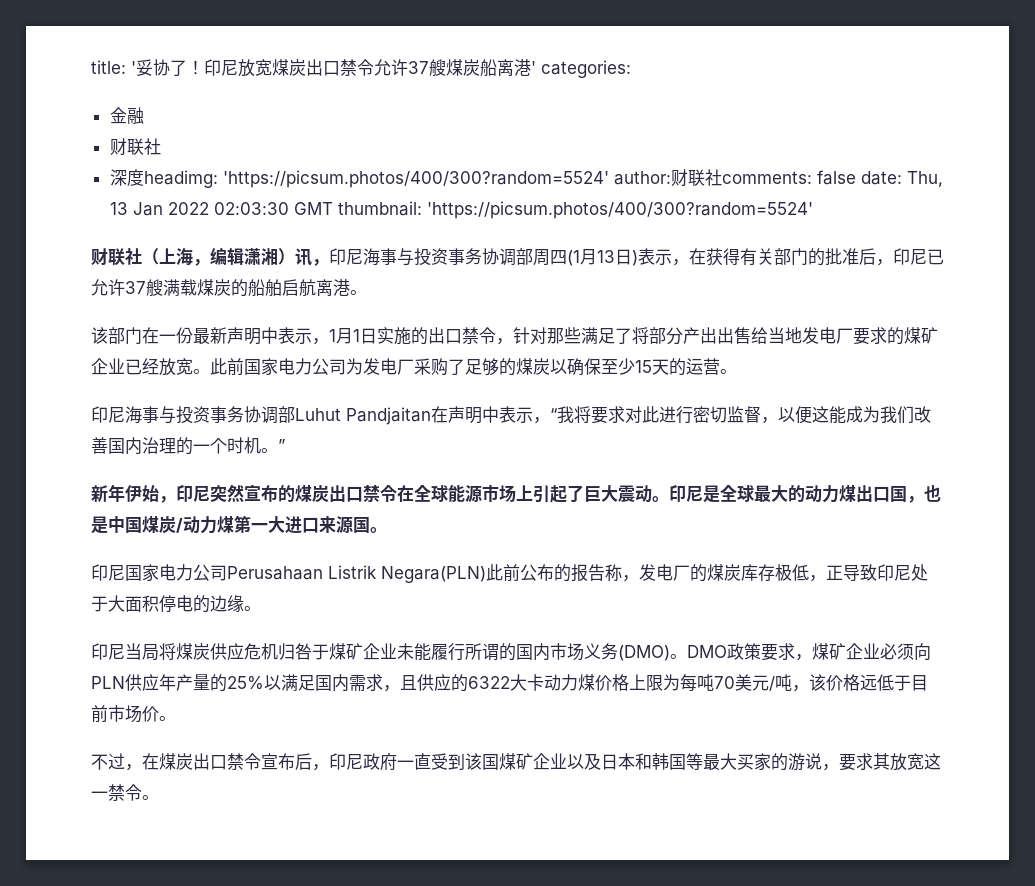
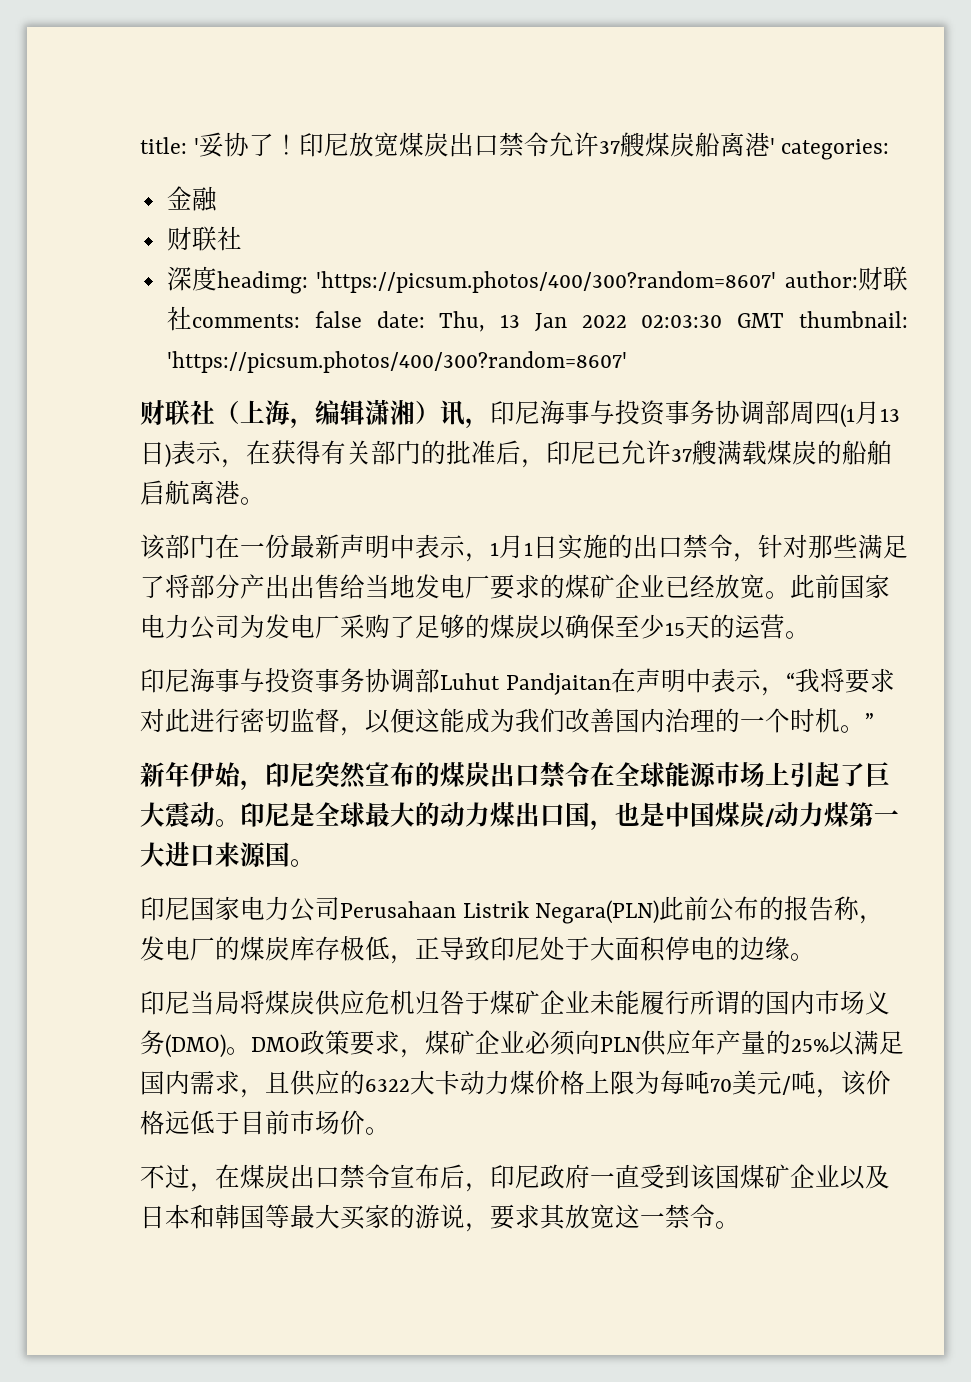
[222,170,609,188] 'https://picsum.photos/400/300?random=5524' -> [316,271,777,293] 'https://picsum.photos/400/300?random=8607'
[426,201,813,219] 'https://picsum.photos/400/300?random=5524' -> [166,351,627,373] 'https://picsum.photos/400/300?random=8607'

